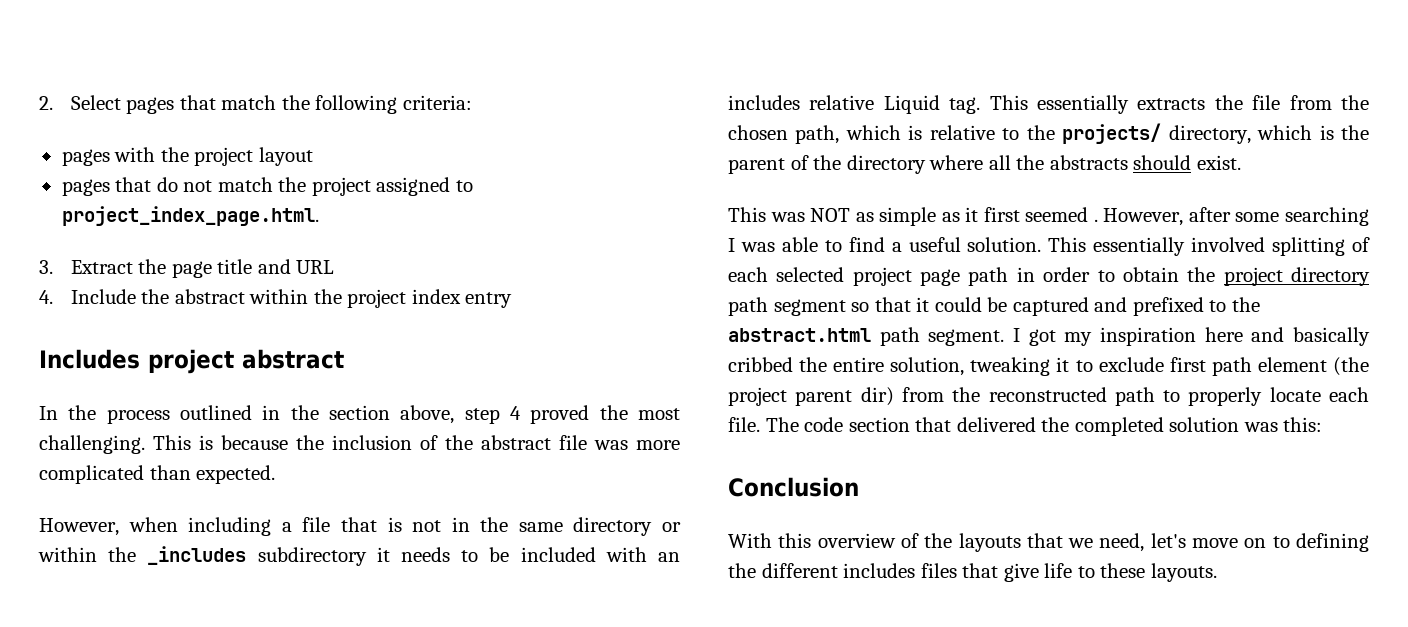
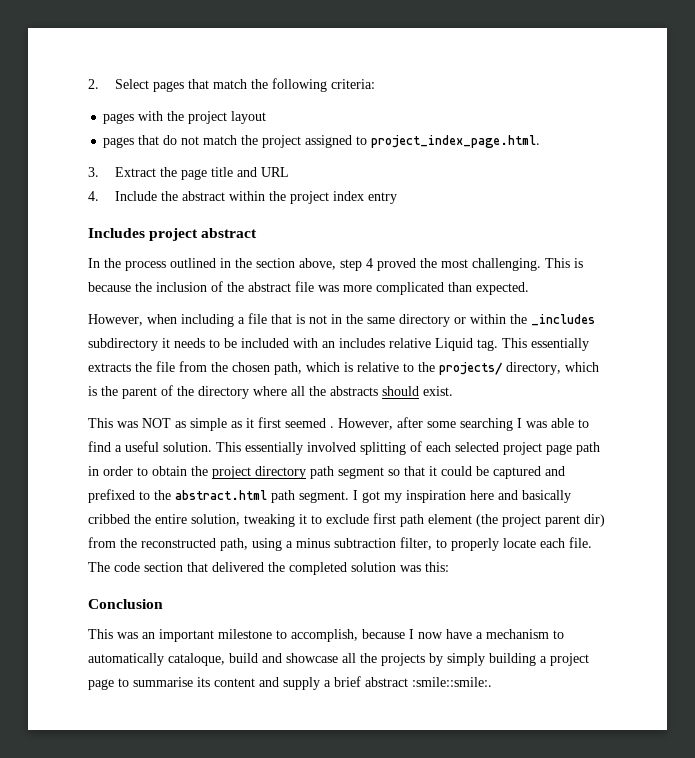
[1114,387,1155,406] path -> [220,537,432,551] path, using a minus subtraction filter,
[728,533,1369,552] [728,563,1217,582] With this overview of the layouts that we need, let's move on to defining the different includes files that give life to these layouts. -> [88,629,564,642] [88,653,589,666] [88,676,492,690] This was an important milestone to accomplish, because I now have a mechanism to automatically cataloque, build and showcase all the projects by simply building a project page to summarise its content and supply a brief abstract :smile::smile:.

